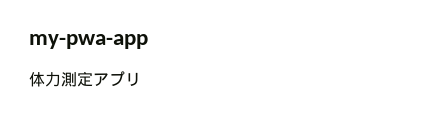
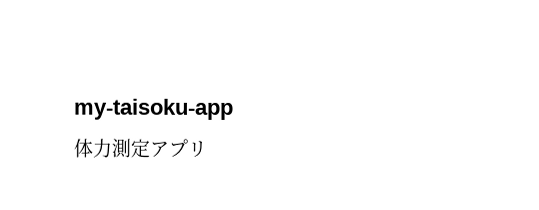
[29,34,148,49] my-pwa-app -> [73,98,234,120] my-taisoku-app

